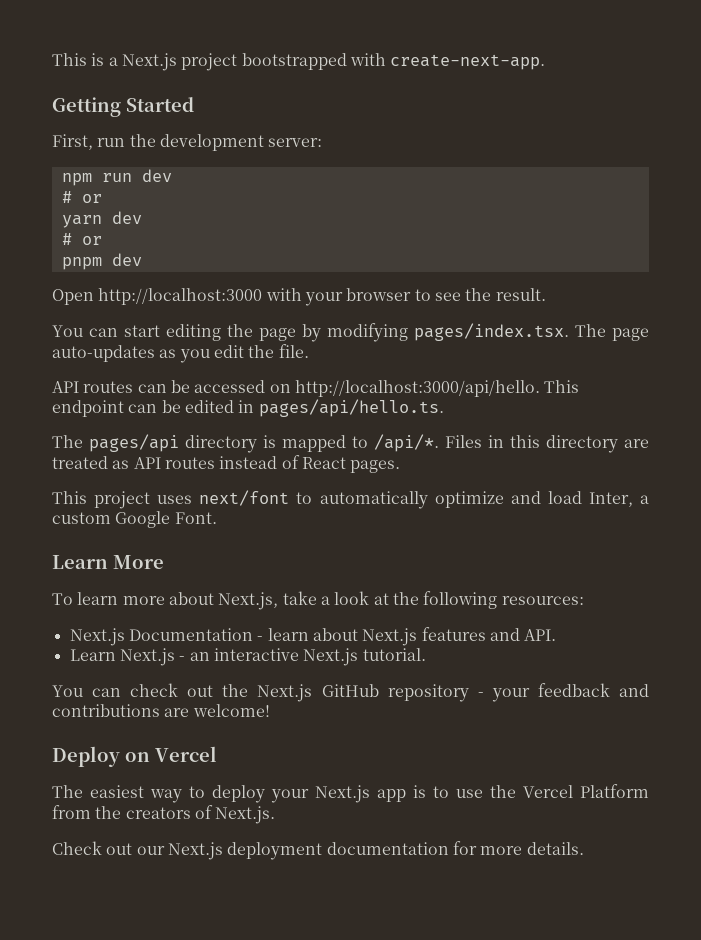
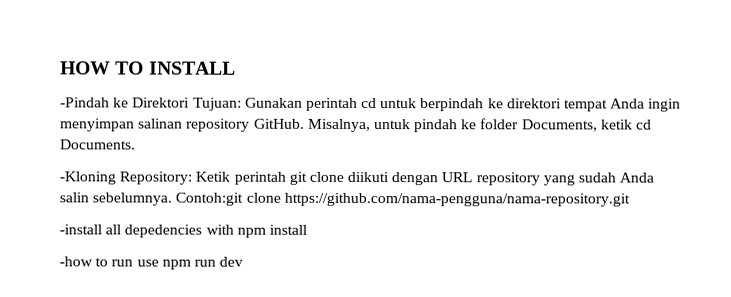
[52,53,546,71] [52,97,194,117] [52,134,323,151] [61,169,172,186] [61,191,102,203] [61,211,142,228] [61,233,102,245] [61,253,142,270] [52,288,546,306] [52,323,649,342] [52,344,309,363] [52,380,580,397] [52,399,444,417] [52,434,649,453] [52,455,401,473] [52,490,650,509] [52,511,217,528] [52,555,164,569] [52,591,584,610] [69,627,557,646] [69,648,426,666] [52,683,650,702] [52,704,270,717] [52,746,217,767] [52,784,649,803] [52,805,276,824] [52,841,584,860] This is a Next.js project bootstrapped with create-next-app. // Getting Started // First, run the development server: // npm run dev // # or // yarn dev // # or // pnpm dev // Open http://localhost:3000 with your browser to see the result. // You can start editing the page by modifying pages/index.tsx. The page auto-updates as you edit the file. // API routes can be accessed on http://localhost:3000/api/hello. This endpoint can be edited in pages/api/hello.ts. // The pages/api directory is mapped to /api/*. Files in this directory are treated as API routes instead of React pages. // This project uses next/font to automatically optimize and load Inter, a custom Google Font. // Learn More // To learn more about Next.js, take a look at the following resources: // Next.js Documentation - learn about Next.js features and API. // Learn Next.js - an interactive Next.js tutorial. // You can check out the Next.js GitHub repository - your feedback and contributions are welcome! // Deploy on Vercel // The easiest way to deploy your Next.js app is to use the Vercel Platform from the creators of Next.js. // Check out our Next.js deployment documentation for more details. -> [60,61,236,75] [60,97,682,112] [60,118,653,133] [59,139,136,150] [59,171,655,186] [59,192,630,207] [59,224,307,238] [59,256,244,270] HOW TO INSTALL // -Pindah ke Direktori Tujuan: Gunakan perintah cd untuk berpindah ke direktori tempat Anda ingin menyimpan salinan repository GitHub. Misalnya, untuk pindah ke folder Documents, ketik cd Documents. // -Kloning Repository: Ketik perintah git clone diikuti dengan URL repository yang sudah Anda salin sebelumnya. Contoh:git clone https://github.com/nama-pengguna/nama-repository.git // -install all depedencies with npm install // -how to run use npm run dev

